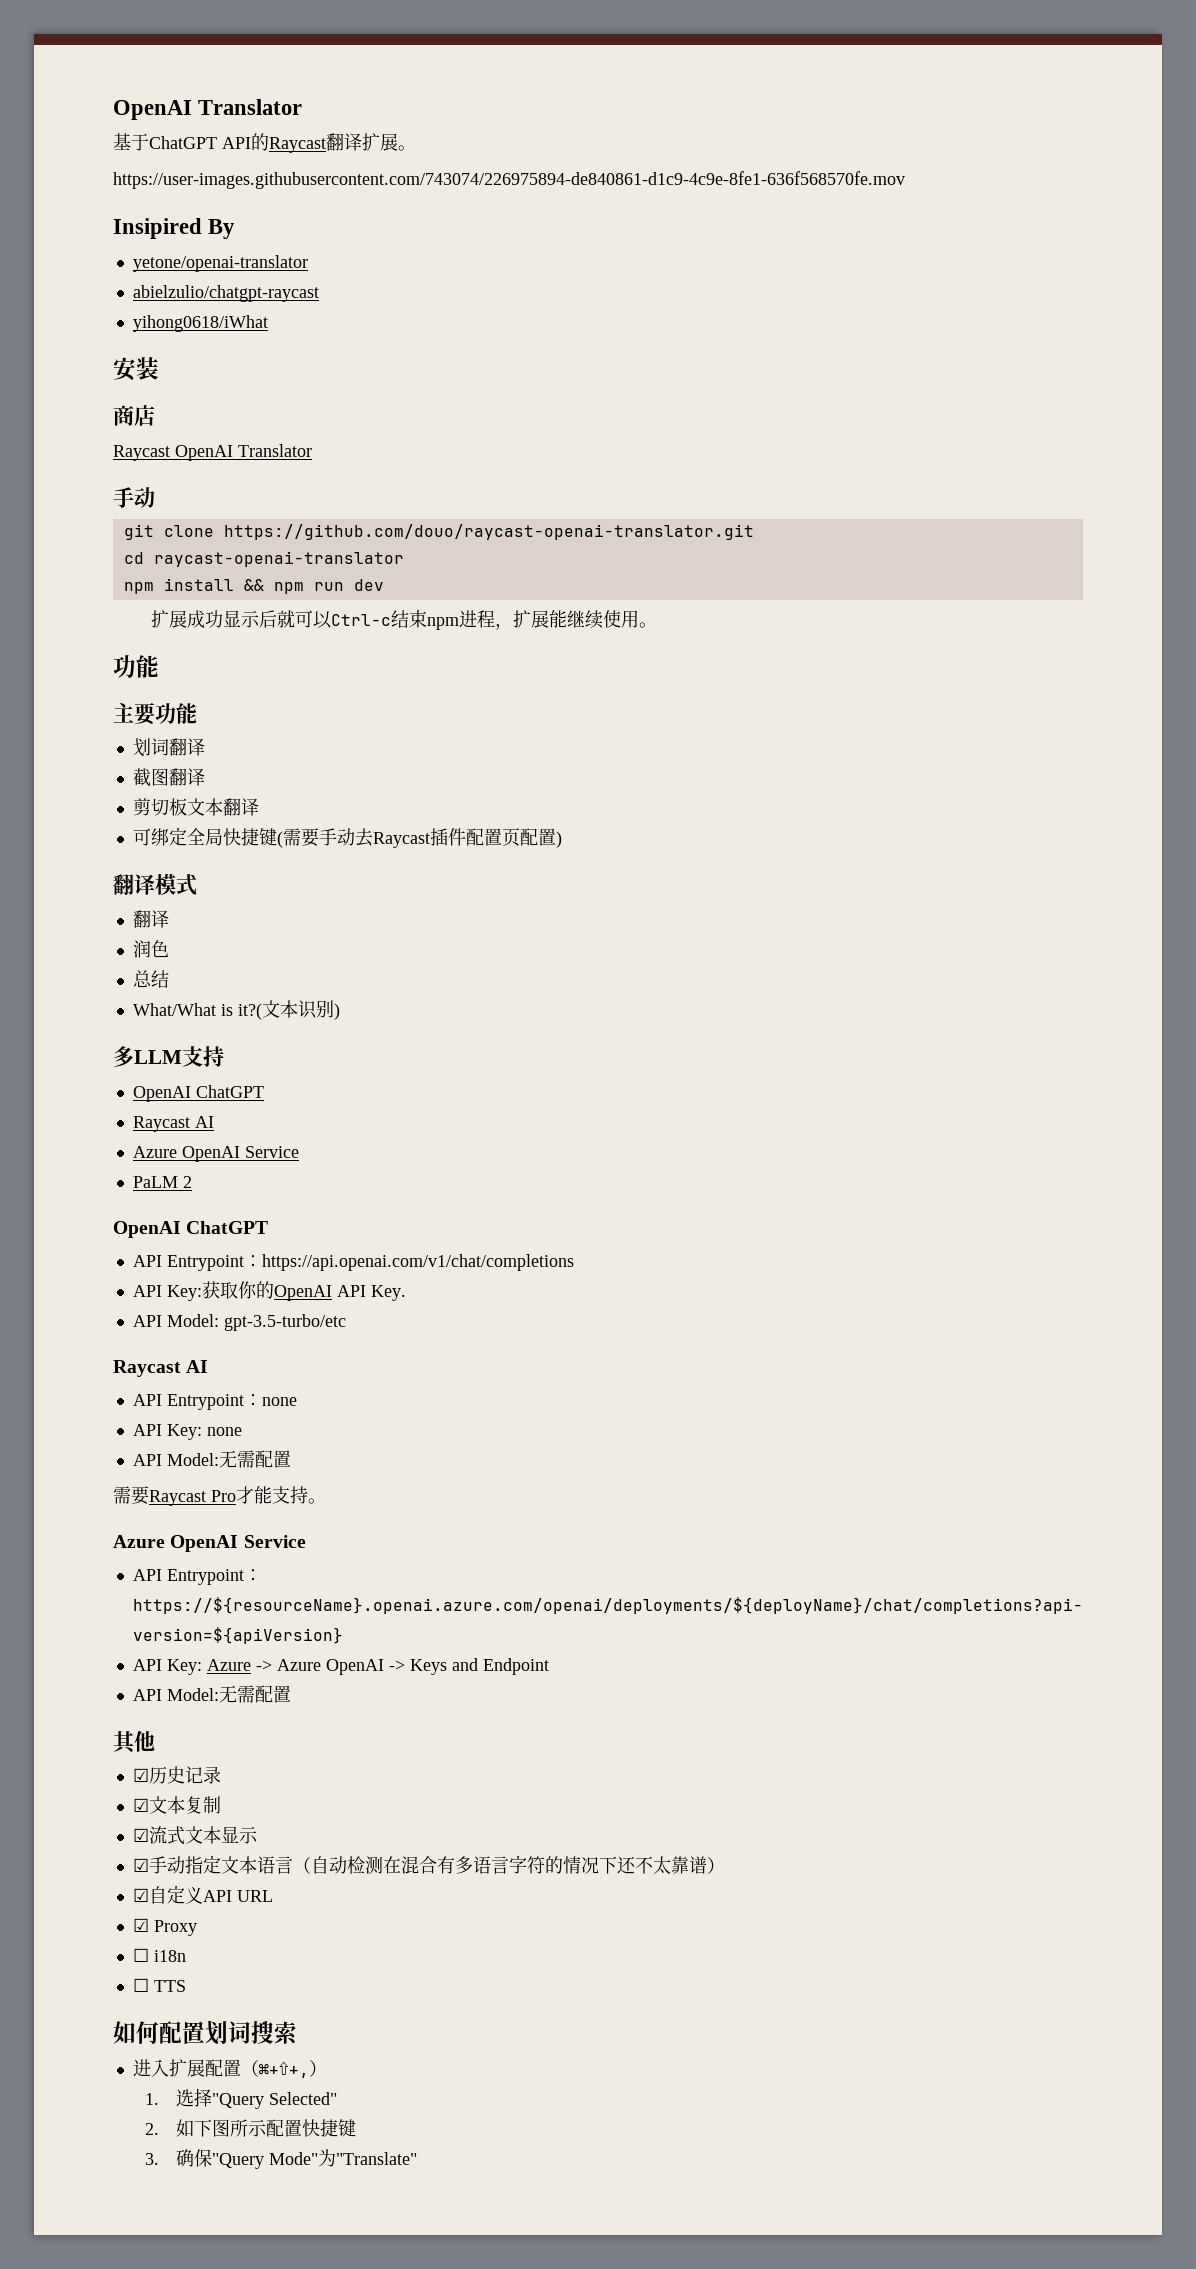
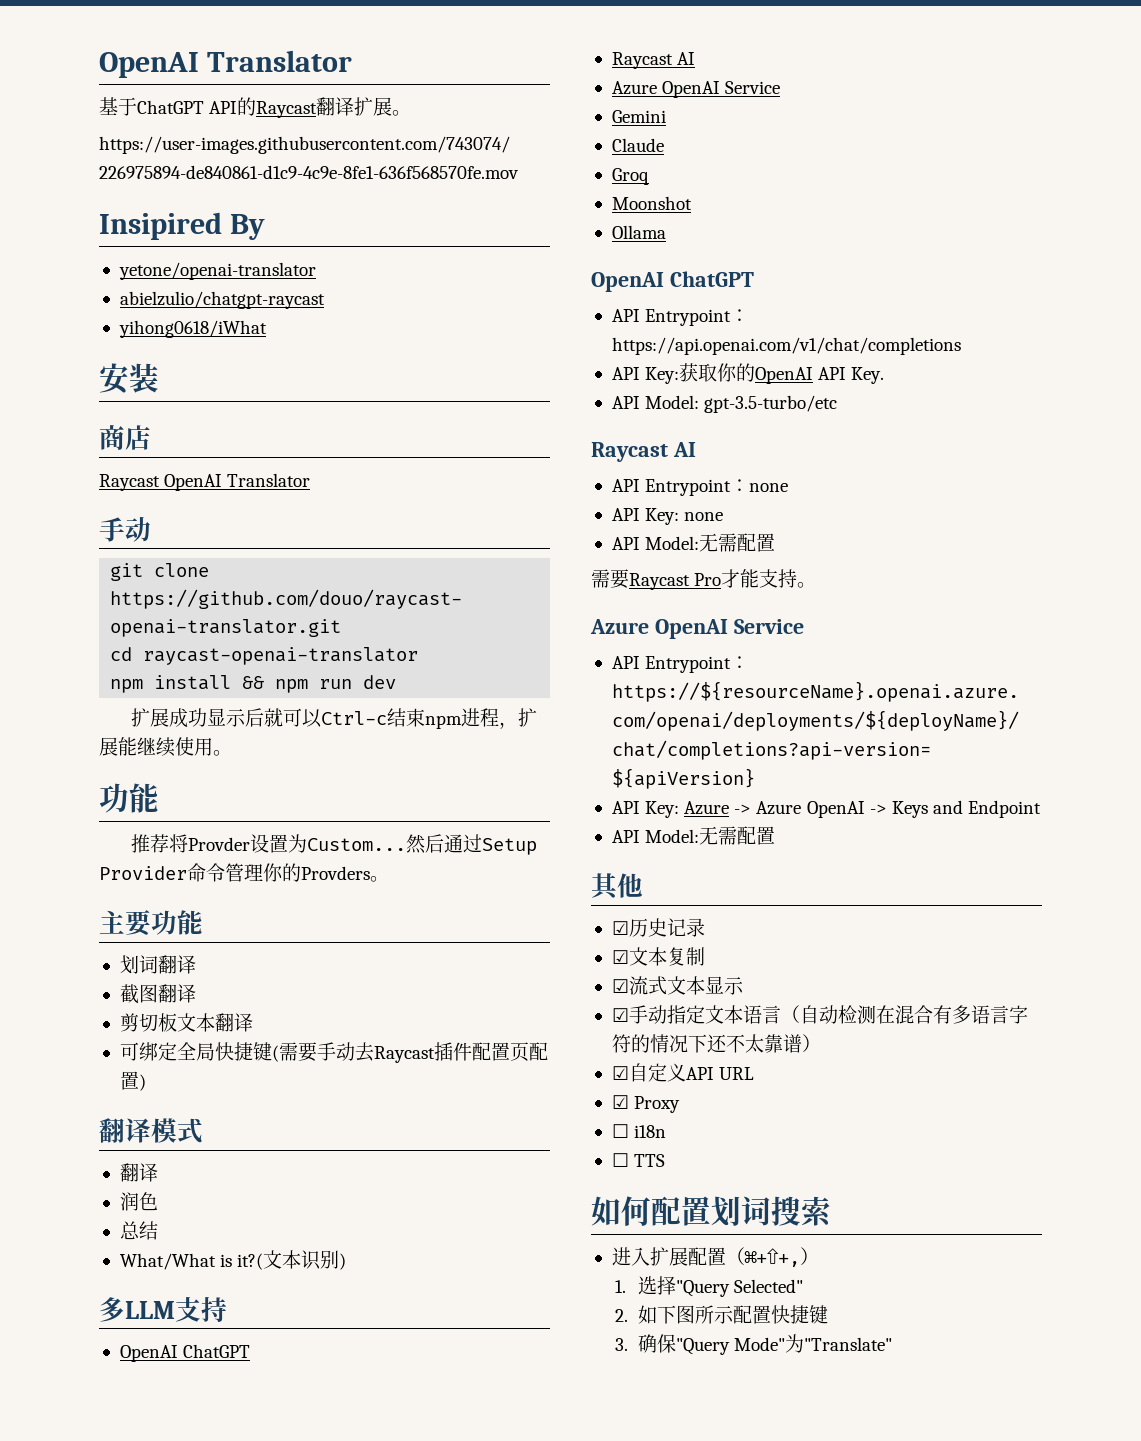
(159, 666) none -> [130,834,537,855] [99,863,389,882] // 推荐将Provder设置为Custom...然后通过Setup Provider命令管理你的Provders。
[132,1176,192,1188] PaLM 2 -> [611,110,666,123] [611,138,664,152] [611,168,649,185] [611,196,692,210] [611,225,666,239] Gemini // Claude // Groq // Moonshot // Ollama

